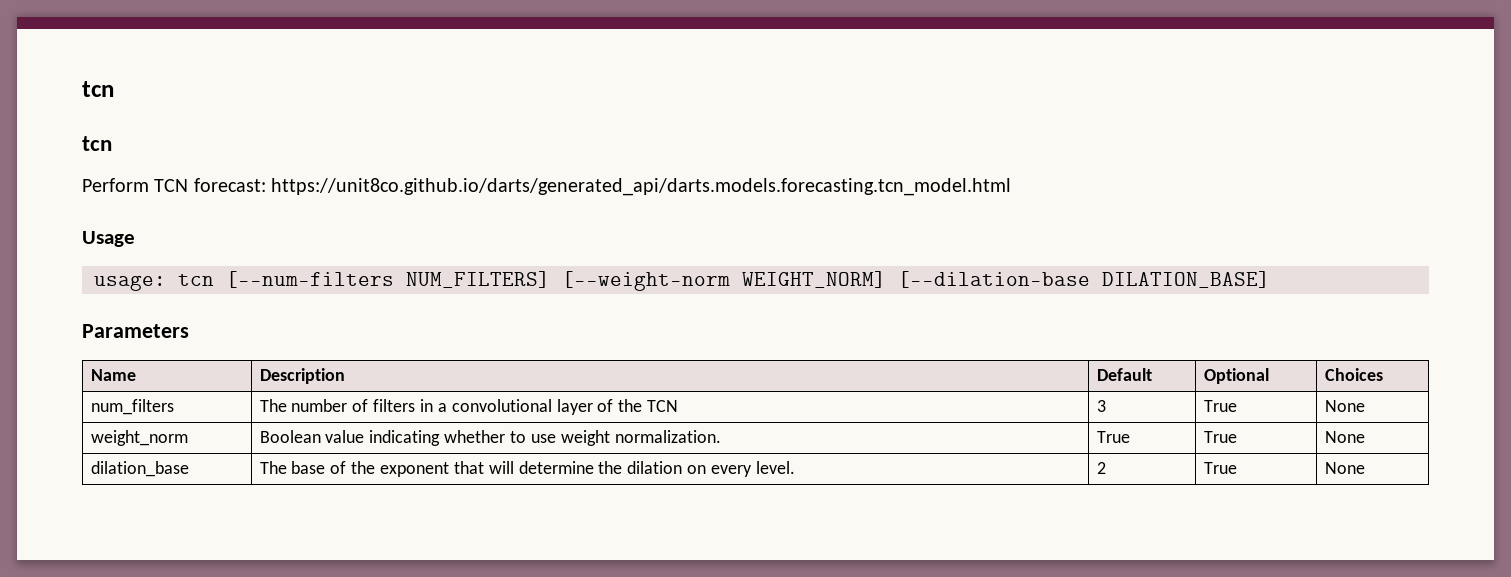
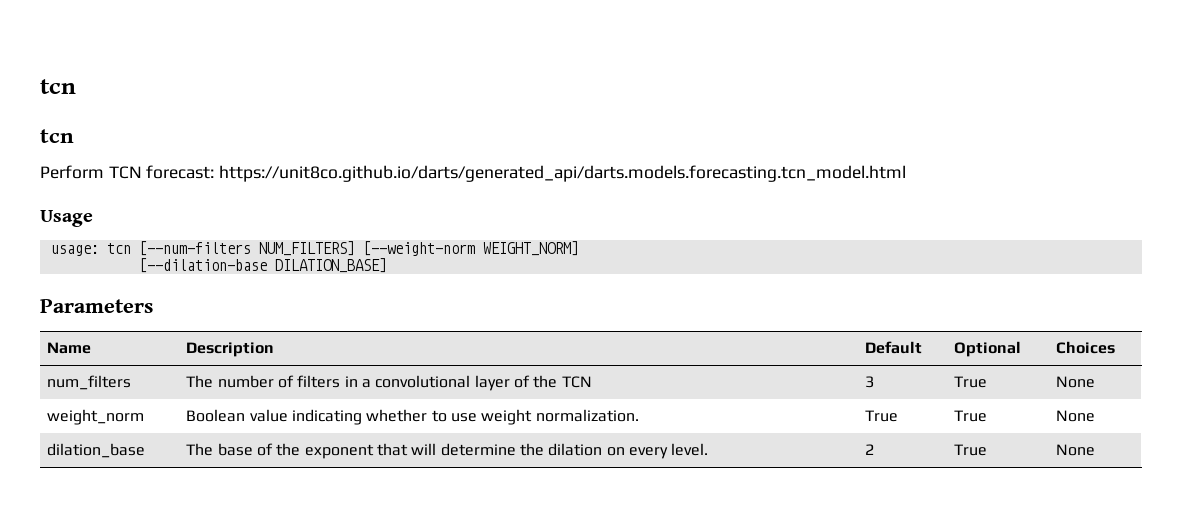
(886, 279) none -> (579, 248) //

